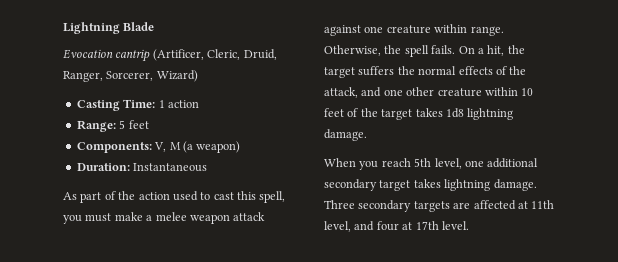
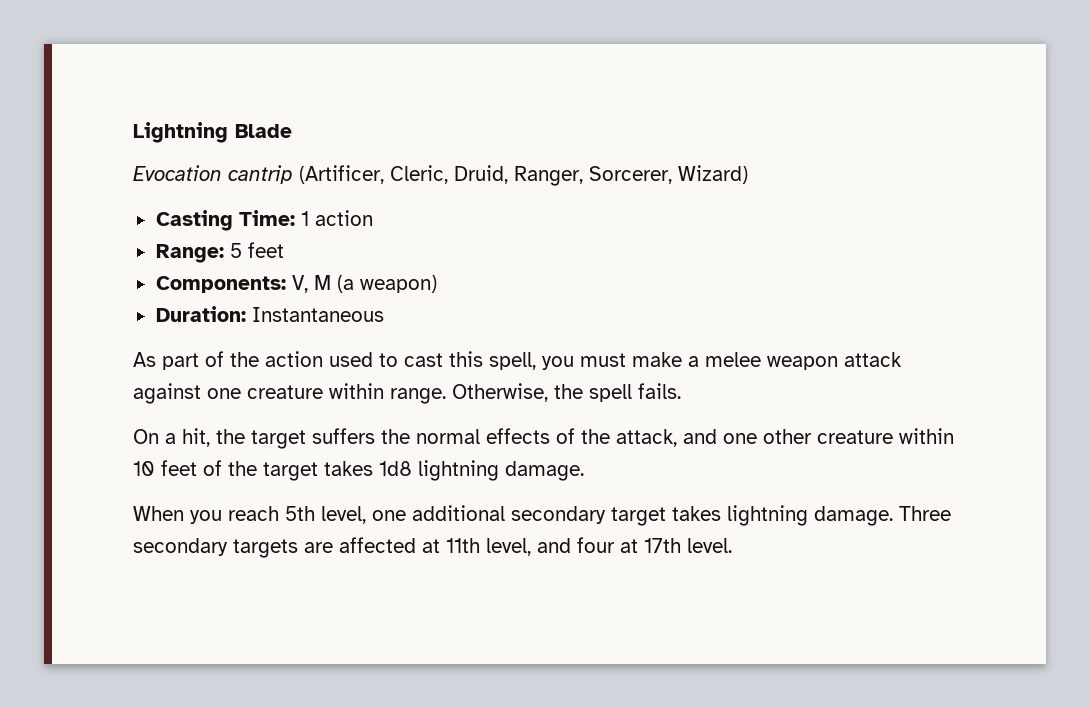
(456, 49) none -> (681, 391) //

